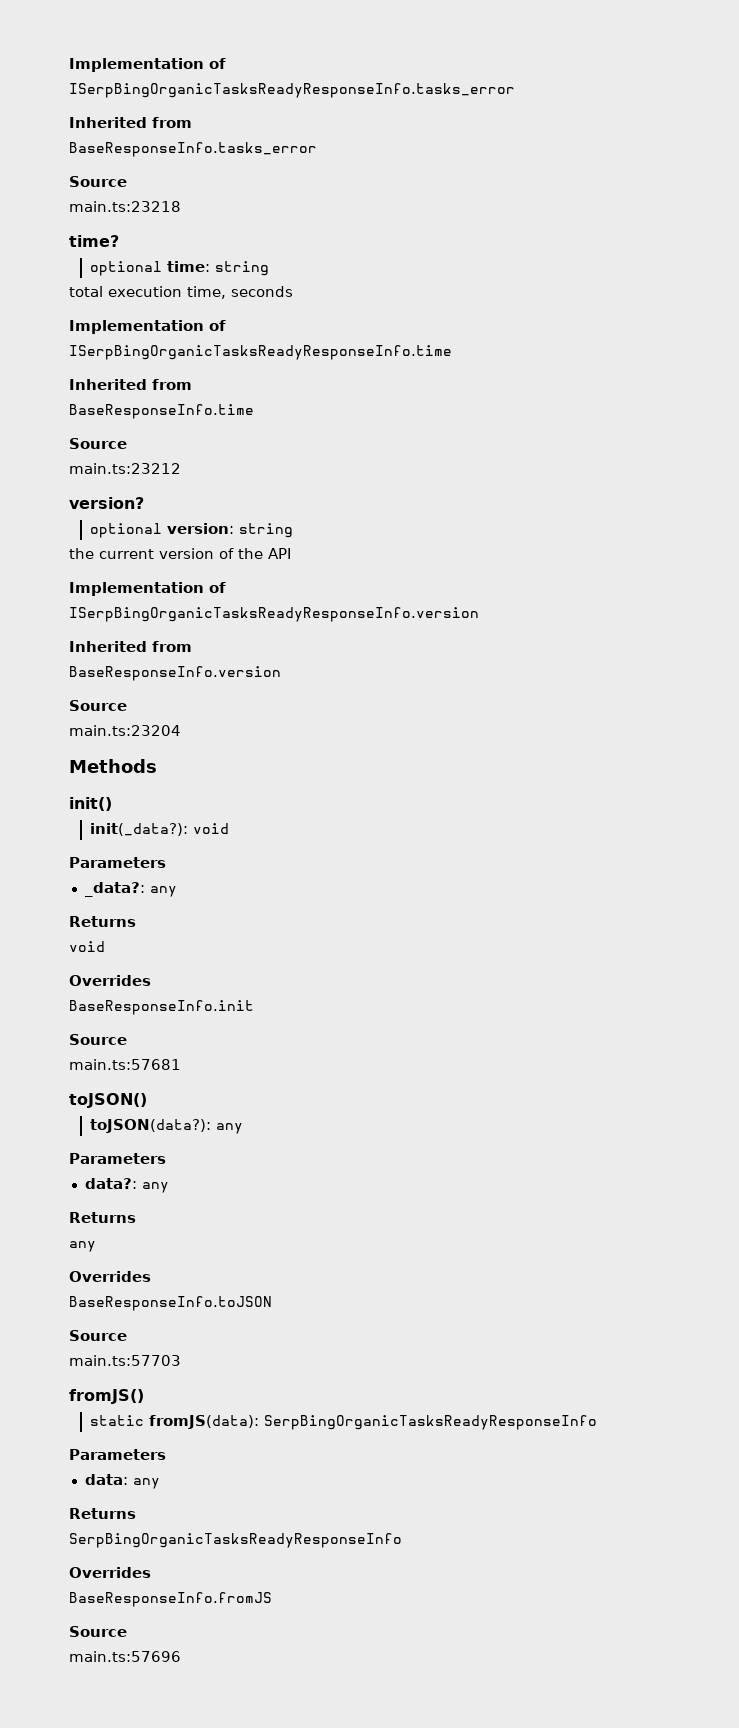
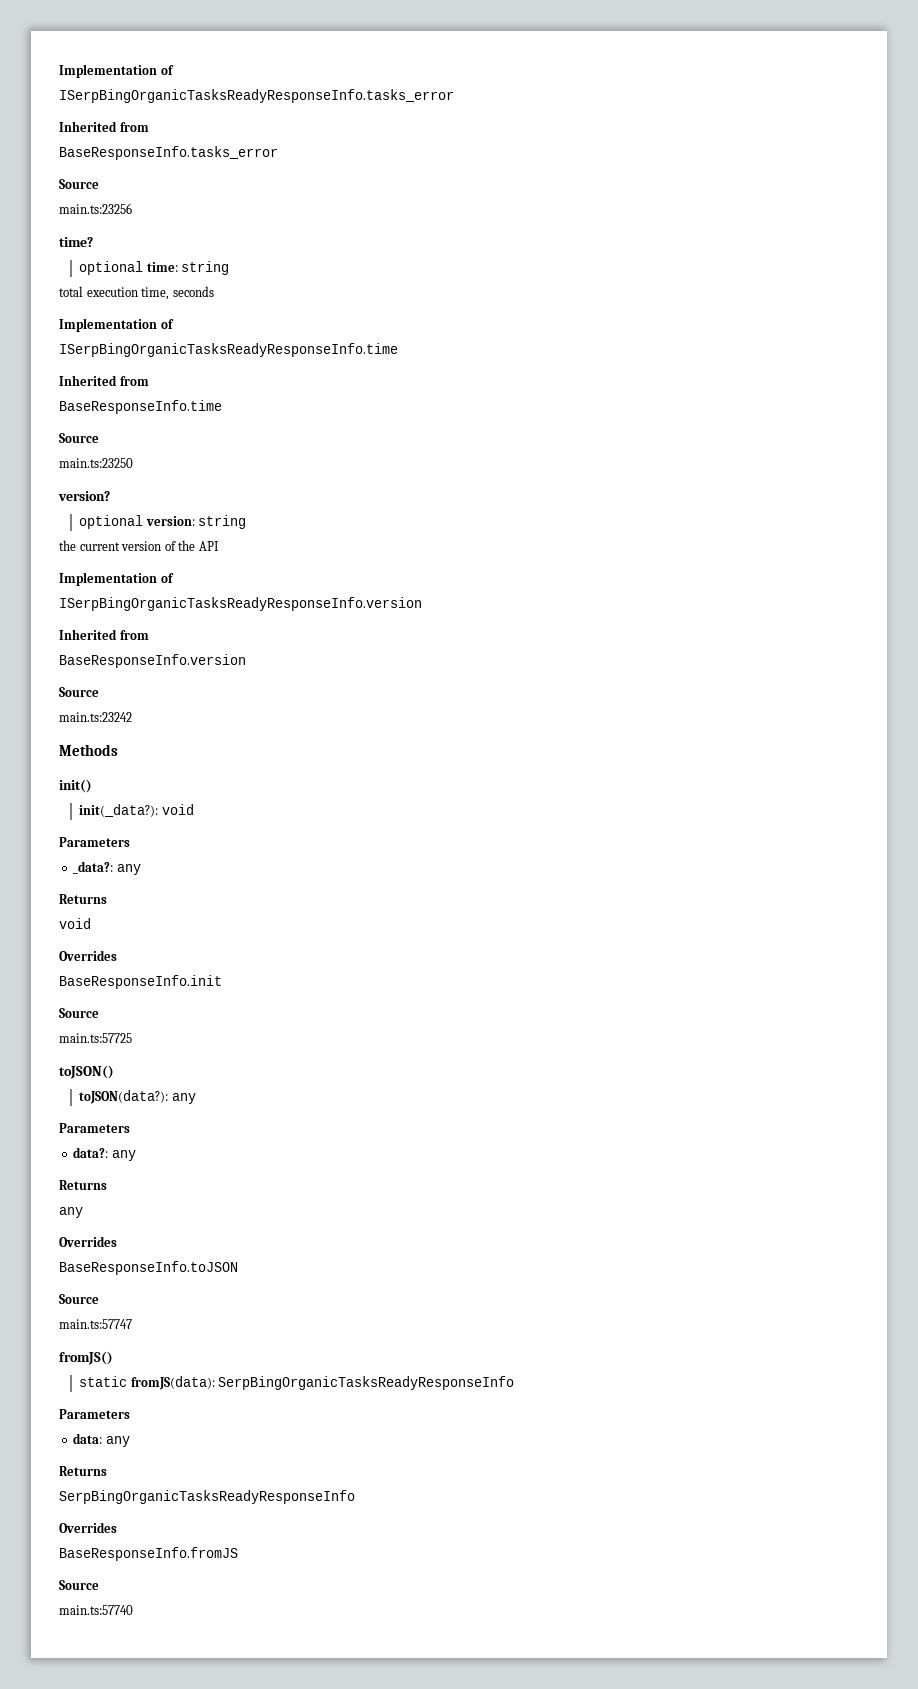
[69,201,181,212] main.ts:23218 -> [59,203,132,214] main.ts:23256
[69,463,181,474] main.ts:23212 -> [59,458,133,468] main.ts:23250
[69,725,181,736] main.ts:23204 -> [59,712,132,722] main.ts:23242
[69,1059,181,1070] main.ts:57681 -> [59,1033,132,1043] main.ts:57725
[69,1355,181,1366] main.ts:57703 -> [59,1319,132,1329] main.ts:57747
[69,1651,181,1662] main.ts:57696 -> [59,1605,133,1615] main.ts:57740

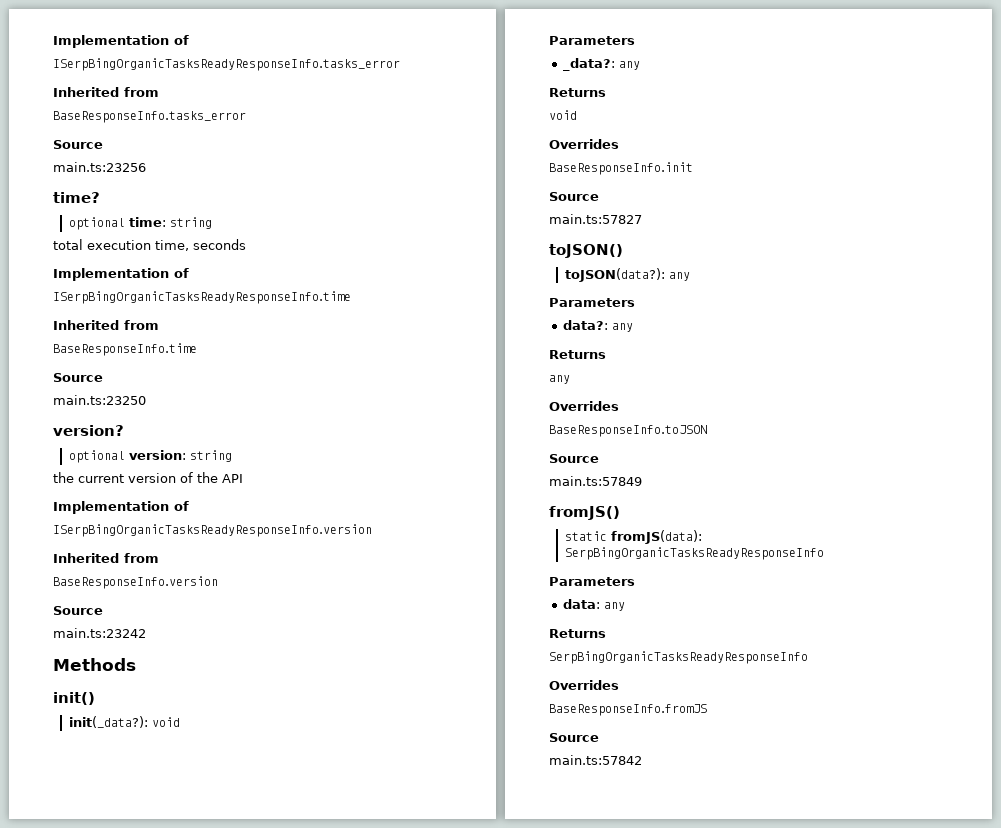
[59,1033,132,1043] main.ts:57725 -> [549,214,642,224] main.ts:57827
[59,1319,132,1329] main.ts:57747 -> [549,476,642,486] main.ts:57849
[59,1605,133,1615] main.ts:57740 -> [549,755,642,765] main.ts:57842

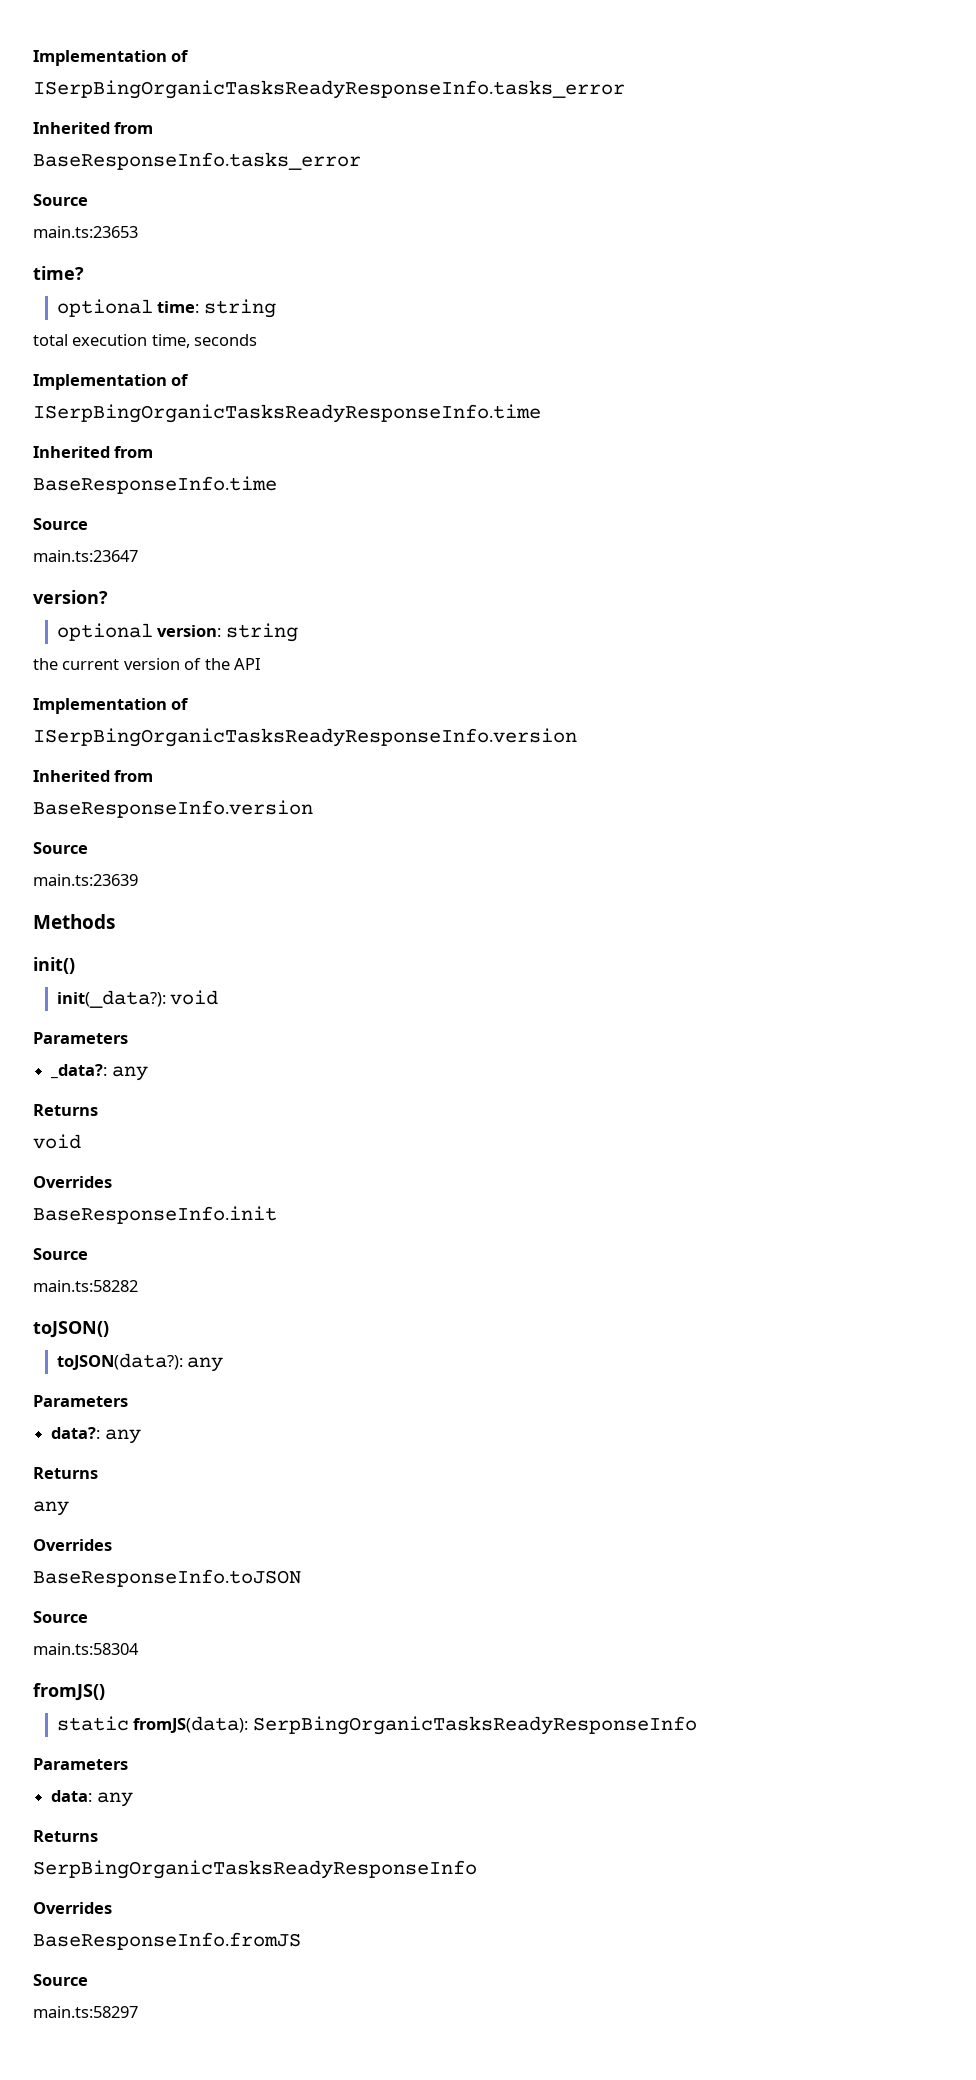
[53,162,146,172] main.ts:23256 -> [33,226,138,238] main.ts:23653
[53,395,146,405] main.ts:23250 -> [33,550,138,562] main.ts:23647
[53,628,146,638] main.ts:23242 -> [33,874,138,886] main.ts:23639
[549,214,642,224] main.ts:57827 -> [33,1280,138,1292] main.ts:58282
[549,476,642,486] main.ts:57849 -> [33,1643,139,1655] main.ts:58304
[549,755,642,765] main.ts:57842 -> [33,2006,138,2018] main.ts:58297

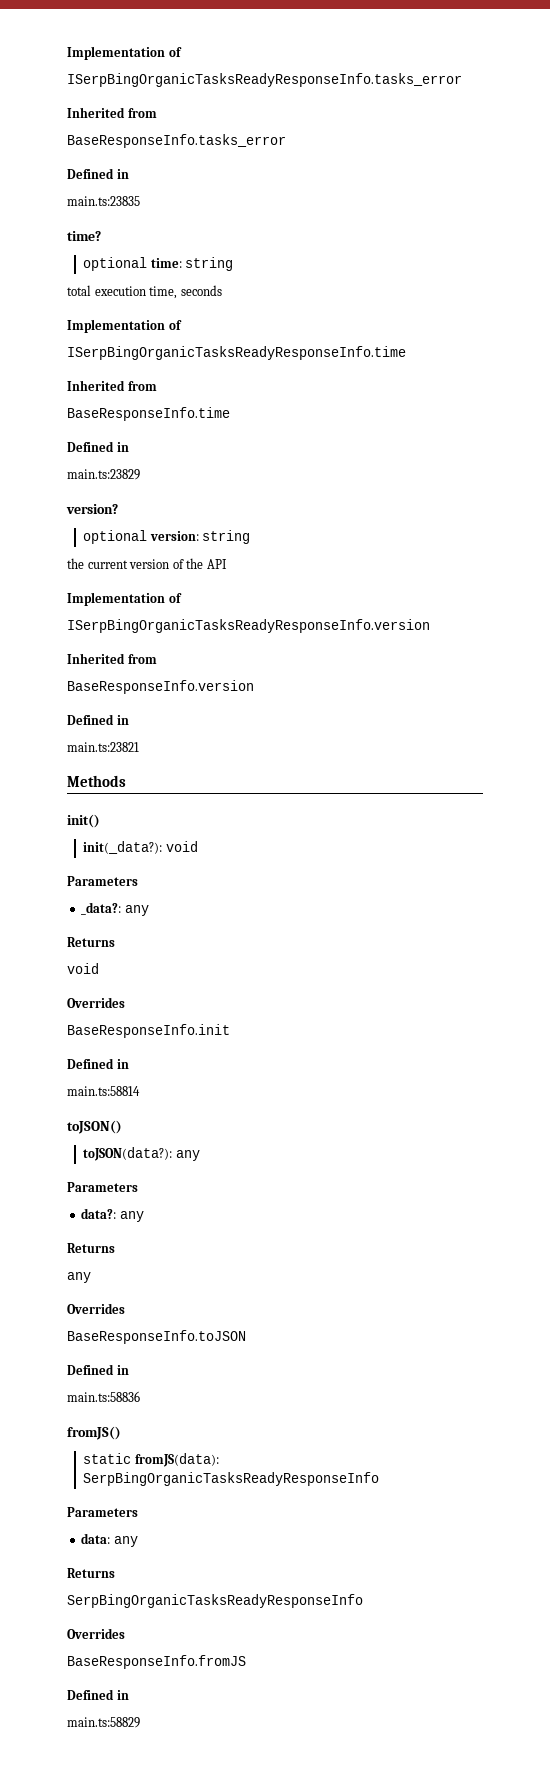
[33,194,88,206] [33,226,138,238] Source // main.ts:23653 -> [67,168,129,179] [67,196,140,206] Defined in // main.ts:23835
[33,518,88,530] [33,550,138,562] Source // main.ts:23647 -> [67,441,129,452] [67,469,140,480] Defined in // main.ts:23829
[33,842,88,854] [33,874,138,886] Source // main.ts:23639 -> [67,714,129,725] [67,742,139,752] Defined in // main.ts:23821
[33,1248,88,1260] [33,1280,138,1292] Source // main.ts:58282 -> [67,1058,129,1069] [67,1086,140,1096] Defined in // main.ts:58814
[33,1611,88,1623] [33,1643,139,1655] Source // main.ts:58304 -> [67,1364,129,1375] [67,1391,140,1402] Defined in // main.ts:58836
[33,1974,88,1986] [33,2006,138,2018] Source // main.ts:58297 -> [67,1689,129,1700] [67,1717,140,1728] Defined in // main.ts:58829

